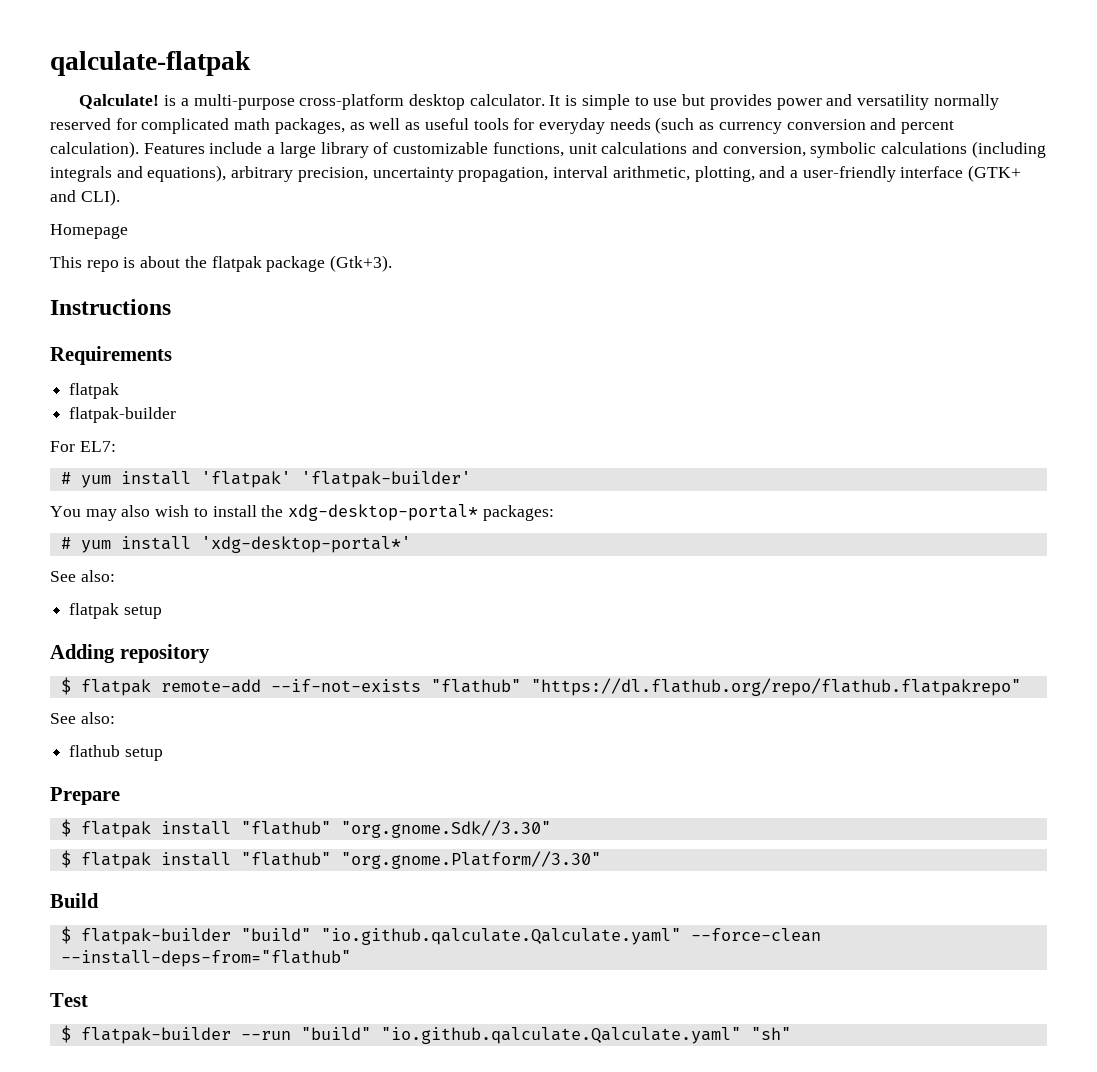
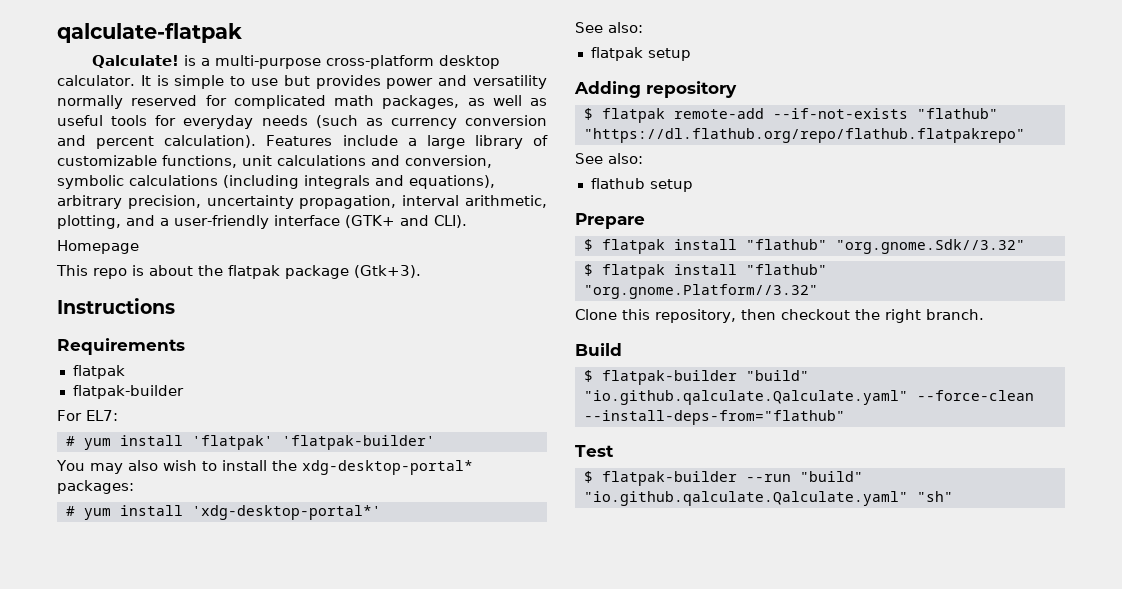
[340,820,551,838] [60,850,601,869] "org.gnome.Sdk//3.30" // $ flatpak install "flathub" "org.gnome.Platform//3.30" -> [835,239,1025,254] [583,264,827,279] [583,284,818,299] [575,309,984,323] "org.gnome.Sdk//3.32" // $ flatpak install "flathub" "org.gnome.Platform//3.32" // Clone this repository, then checkout the right branch.

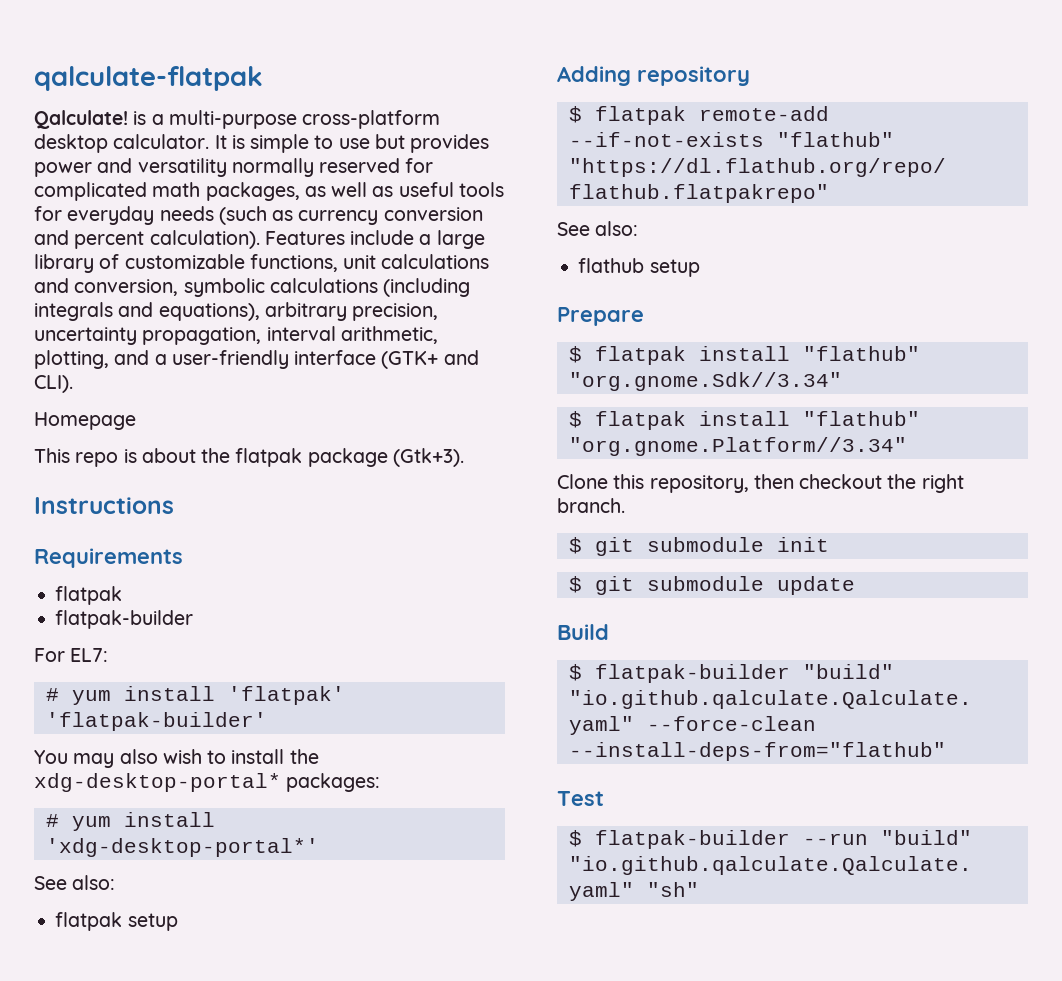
[835,239,1025,254] [583,264,827,279] [583,284,818,299] "org.gnome.Sdk//3.32" // $ flatpak install "flathub" "org.gnome.Platform//3.32" -> [568,372,842,391] [568,411,920,430] [568,437,907,456] "org.gnome.Sdk//3.34" // $ flatpak install "flathub" "org.gnome.Platform//3.34"
(984, 314) none -> [568,537,829,556] [568,576,855,595] // $ git submodule init // $ git submodule update

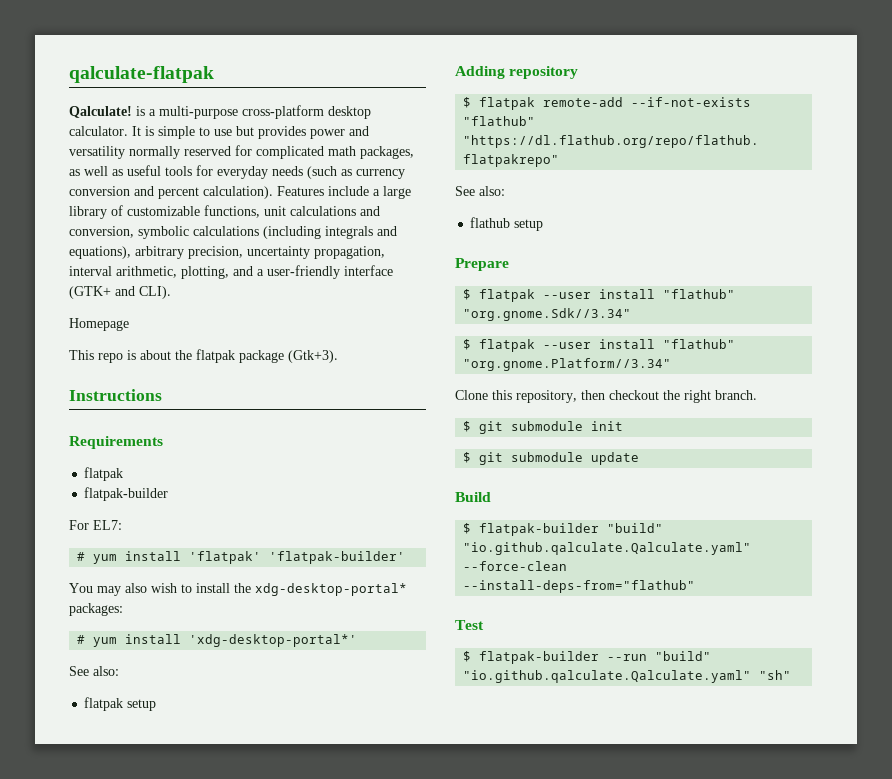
(686, 355) none -> [543,292,592,299] --user
(686, 420) none -> [543,342,592,349] --user

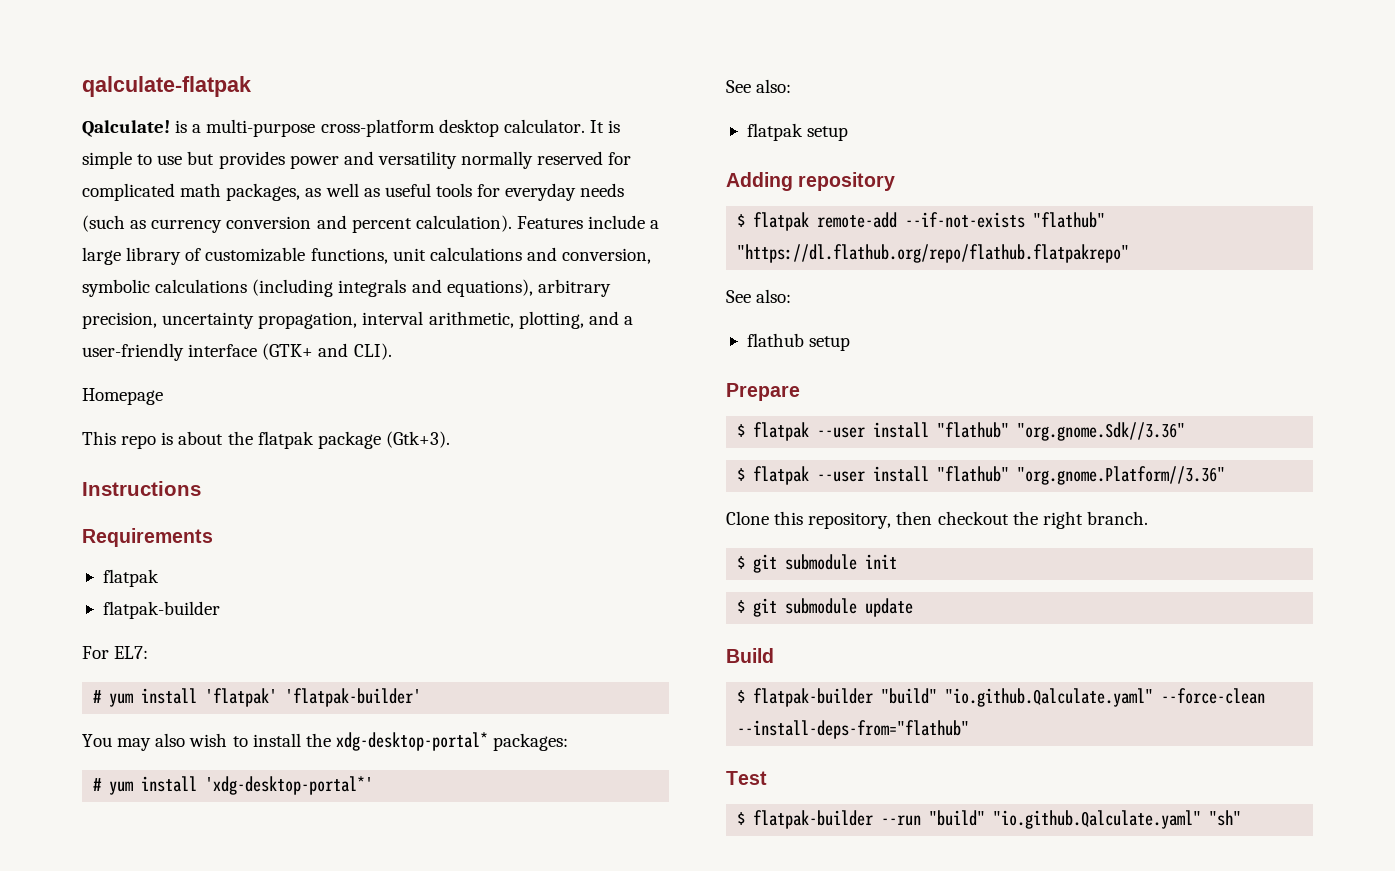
[463,308,632,321] [463,339,736,352] [463,358,672,371] "org.gnome.Sdk//3.34" // $ flatpak --user install "flathub" "org.gnome.Platform//3.34" -> [1017,422,1186,441] [737,466,1226,485] "org.gnome.Sdk//3.36" // $ flatpak --user install "flathub" "org.gnome.Platform//3.36"
[463,542,752,555] "io.github.qalculate.Qalculate.yaml" -> [945,688,1154,707] "io.github.Qalculate.yaml"
[463,670,752,683] "io.github.qalculate.Qalculate.yaml" -> [993,810,1202,829] "io.github.Qalculate.yaml"

